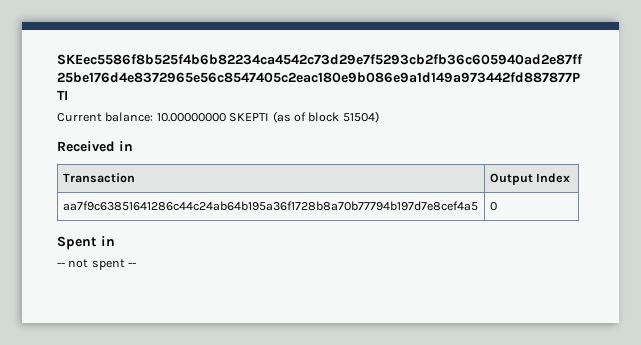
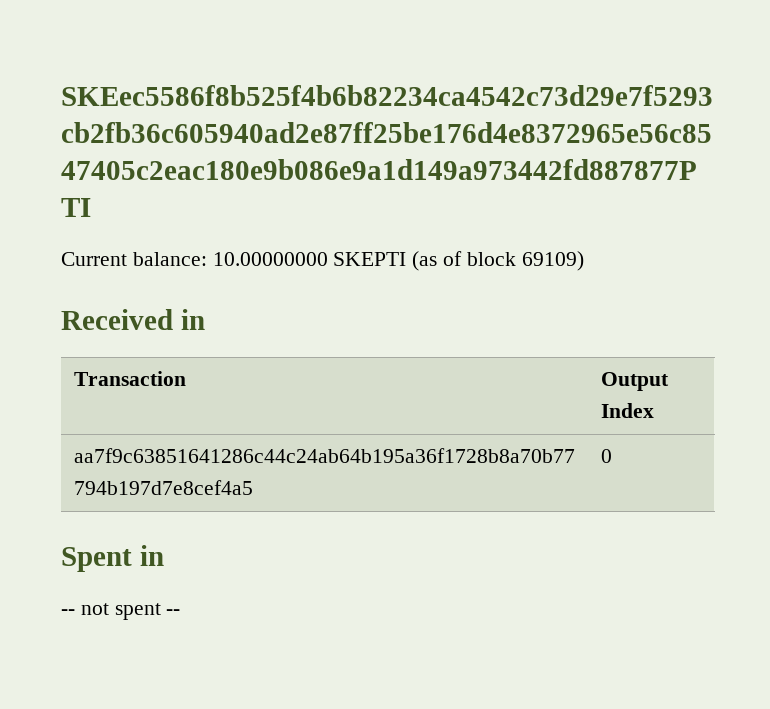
[342,111,379,123] 51504) -> [521,251,584,271] 69109)

